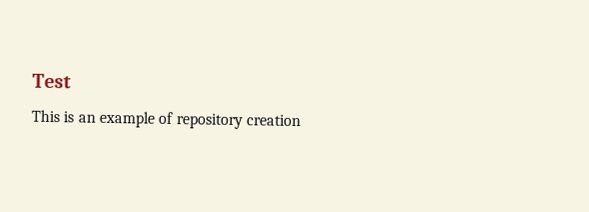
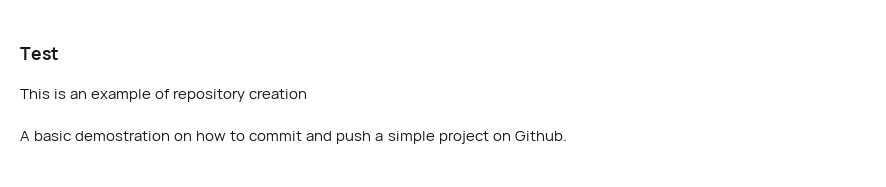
(301, 120) none -> [20,131,567,144] // A basic demostration on how to commit and push a simple project on Github.

